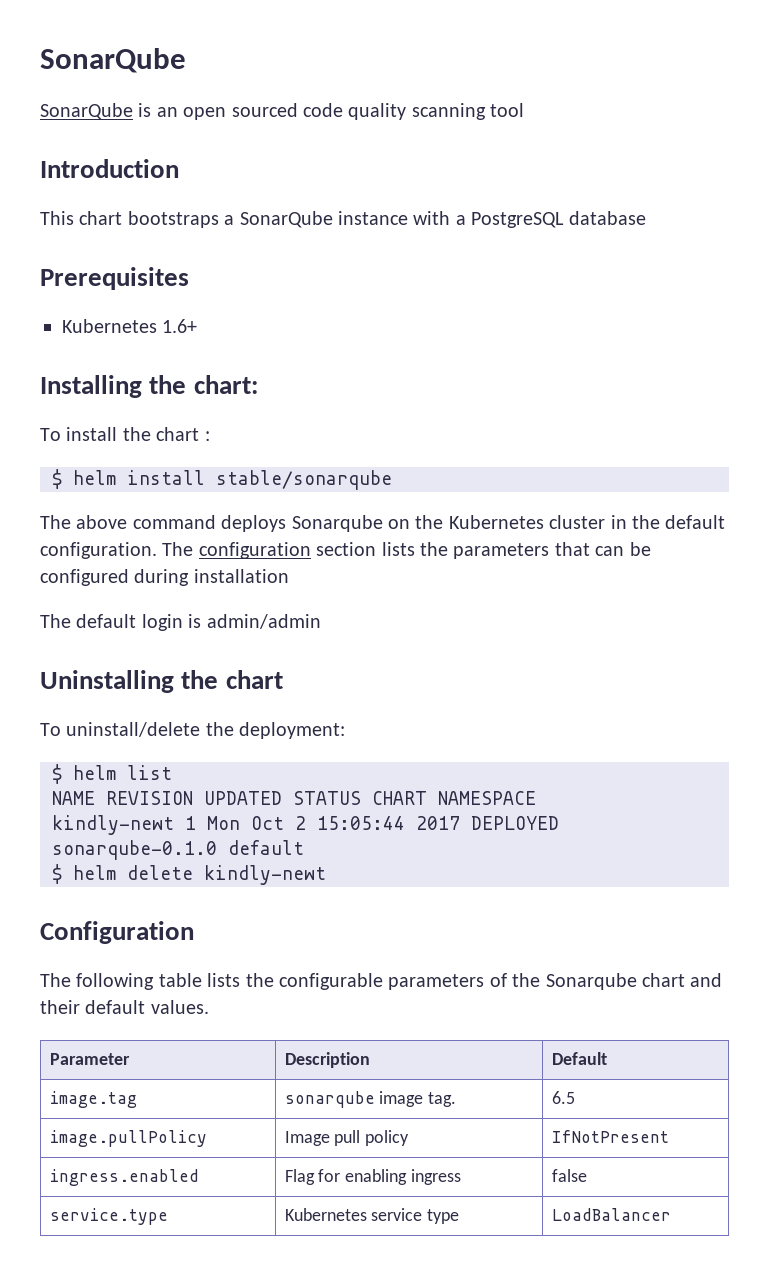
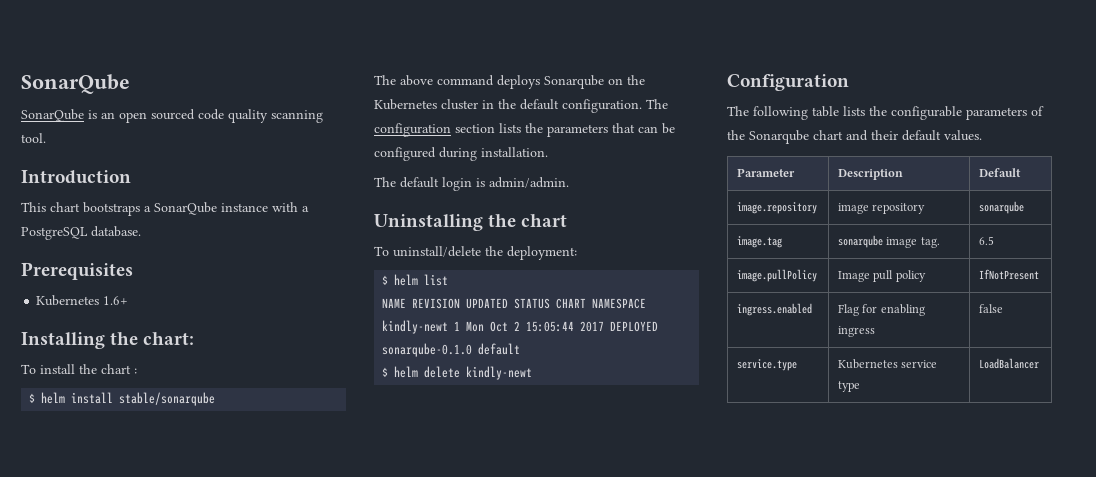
[490,103,525,117] tool -> [21,133,46,143] tool.
[568,211,646,225] database -> [91,226,141,237] database.
[193,569,289,583] installation -> [481,147,548,157] installation.
[206,614,321,629] admin/admin -> [489,177,569,188] admin/admin.
(607, 1058) none -> [737,202,818,214] [838,203,926,214] [979,201,1025,214] // image.repository | image repository | sonarqube

